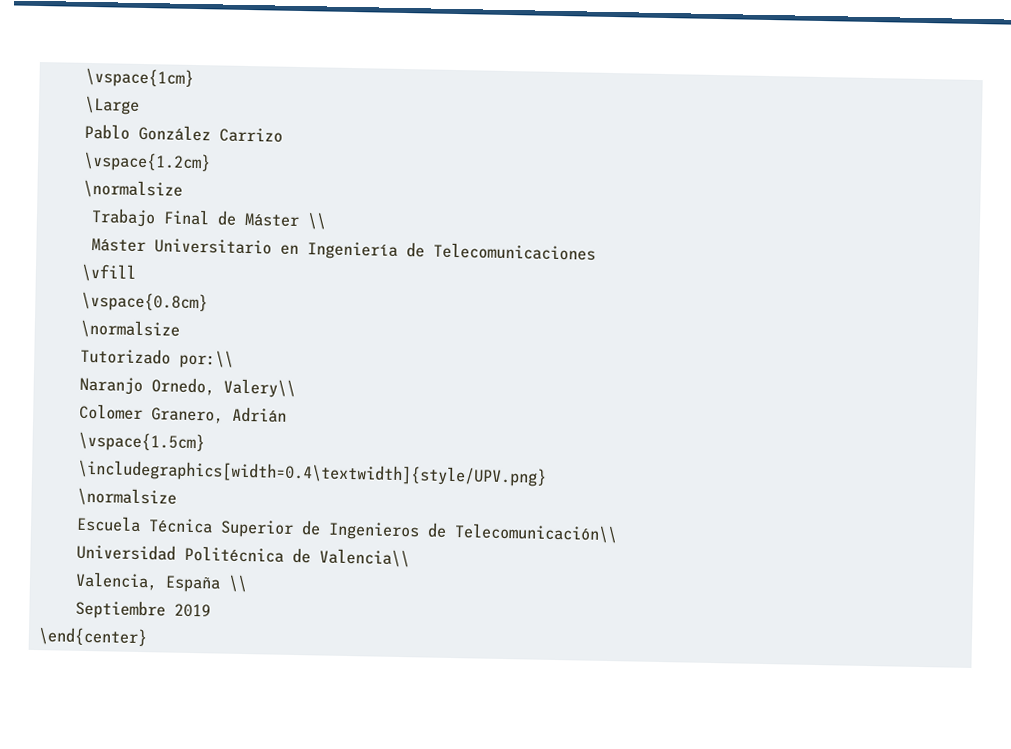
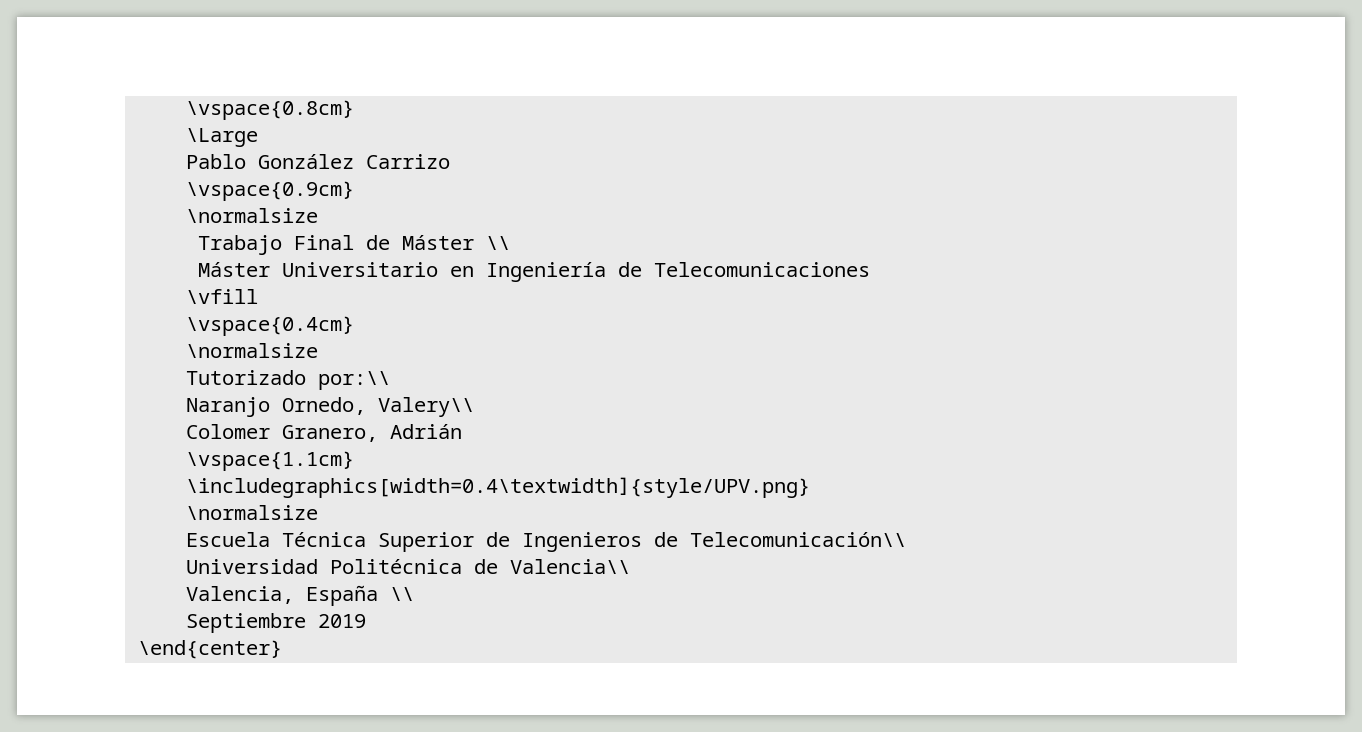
[84,67,194,88] \vspace{1cm} -> [185,100,354,120] \vspace{0.8cm}
[82,151,211,173] \vspace{1.2cm} -> [185,181,354,201] \vspace{0.9cm}
[80,291,208,313] \vspace{0.8cm} -> [185,316,354,336] \vspace{0.4cm}
[77,431,205,453] \vspace{1.5cm} -> [185,451,354,471] \vspace{1.1cm}

